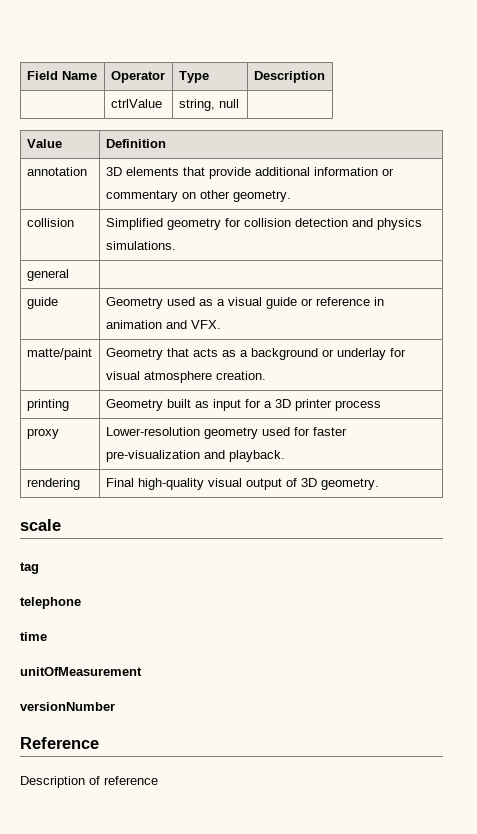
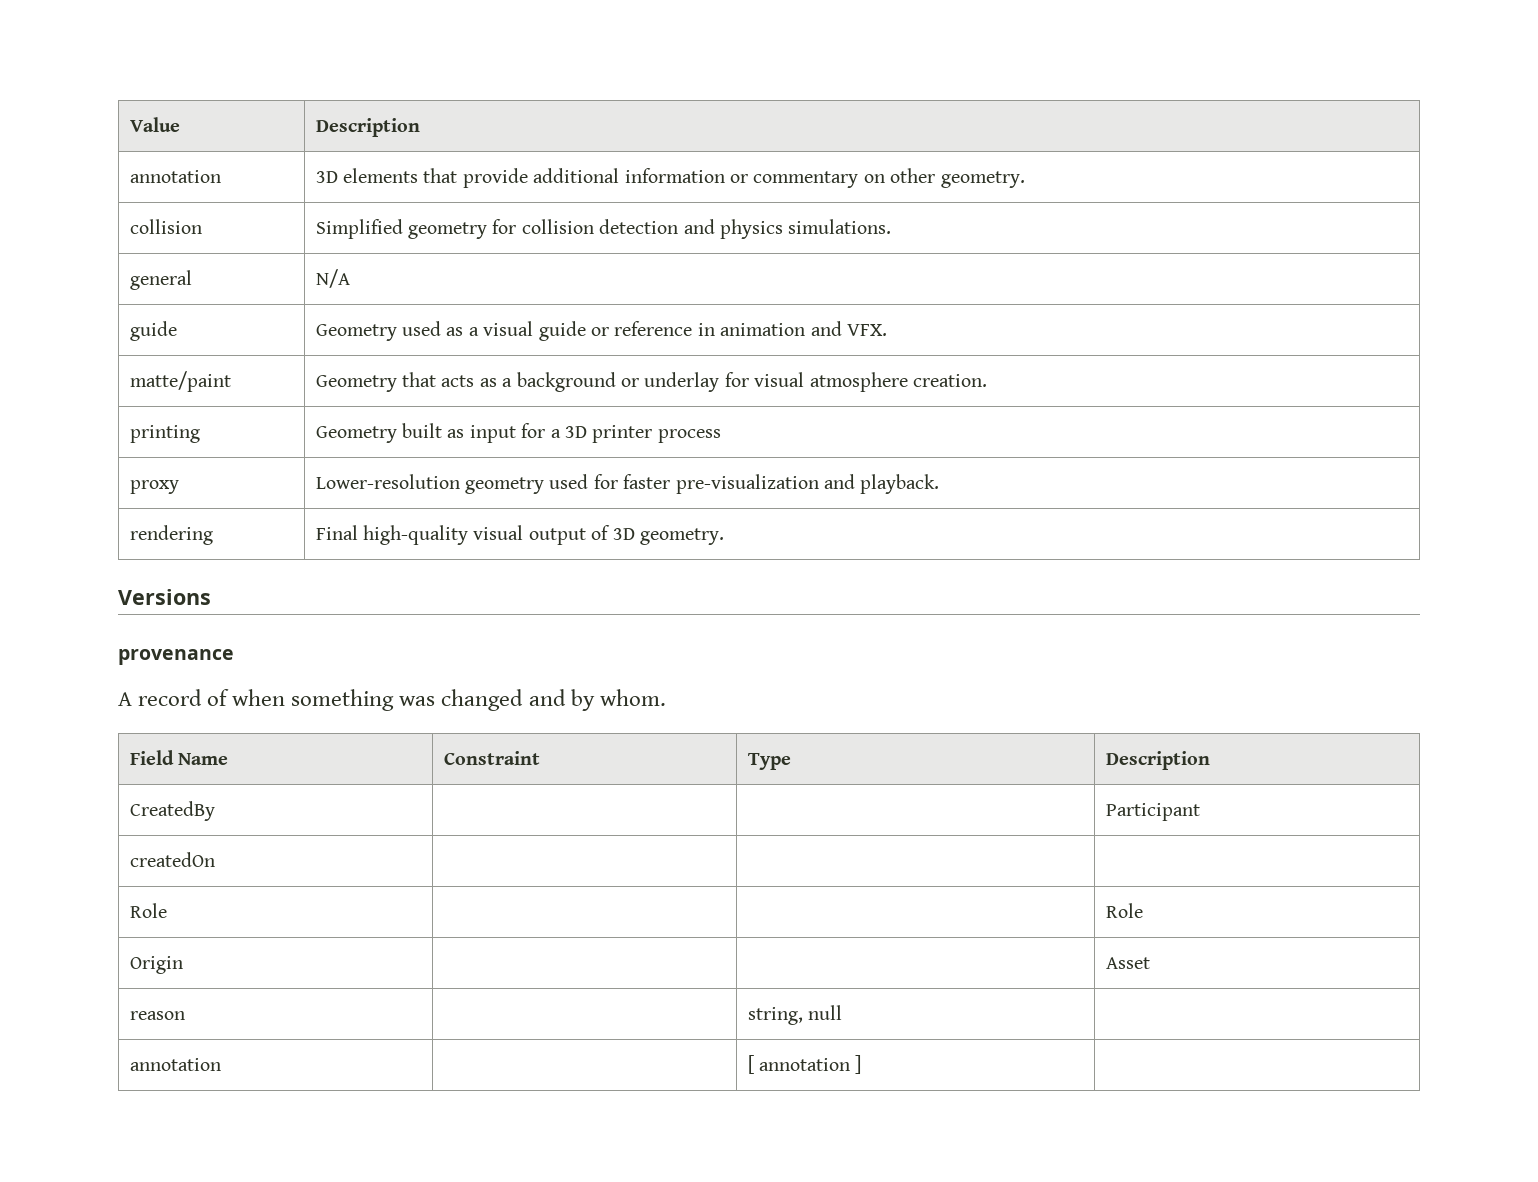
[26,71,97,80] [110,71,165,83] [178,71,209,83] [253,71,325,83] [110,99,162,108] [178,99,239,111] [26,139,62,148] [105,139,166,148] Field Name | Operator | Type | Description // | ctrlValue | string, null | // Value | Definition -> [129,117,180,132] [315,118,420,137] Value | Description
(69, 275) none -> [315,269,350,288] N/A
[20,519,61,531] [20,562,39,574] [20,597,81,609] [20,632,47,641] [20,667,142,676] [20,702,115,711] [20,737,99,749] [20,776,158,788] scale // tag // telephone // time // unitOfMeasurement // versionNumber // Reference // Description of reference -> [118,589,211,605] [118,649,234,665] [118,689,666,711] [129,750,229,765] [443,751,540,765] [747,753,791,770] [1105,751,1210,770] [129,801,215,821] [1105,803,1200,821] [129,852,215,867] [129,903,167,918] [1105,903,1143,918] [129,956,183,974] [1105,957,1150,969] [129,1011,185,1020] [747,1005,843,1025] [129,1058,221,1071] [747,1055,862,1074] Versions // provenance // A record of when something was changed and by whom. // Field Name | Constraint | Type | Description // CreatedBy | | | Participant // createdOn | | | // Role | | | Role // Origin | | | Asset // reason | | string, null | // annotation | | [ annotation ] |

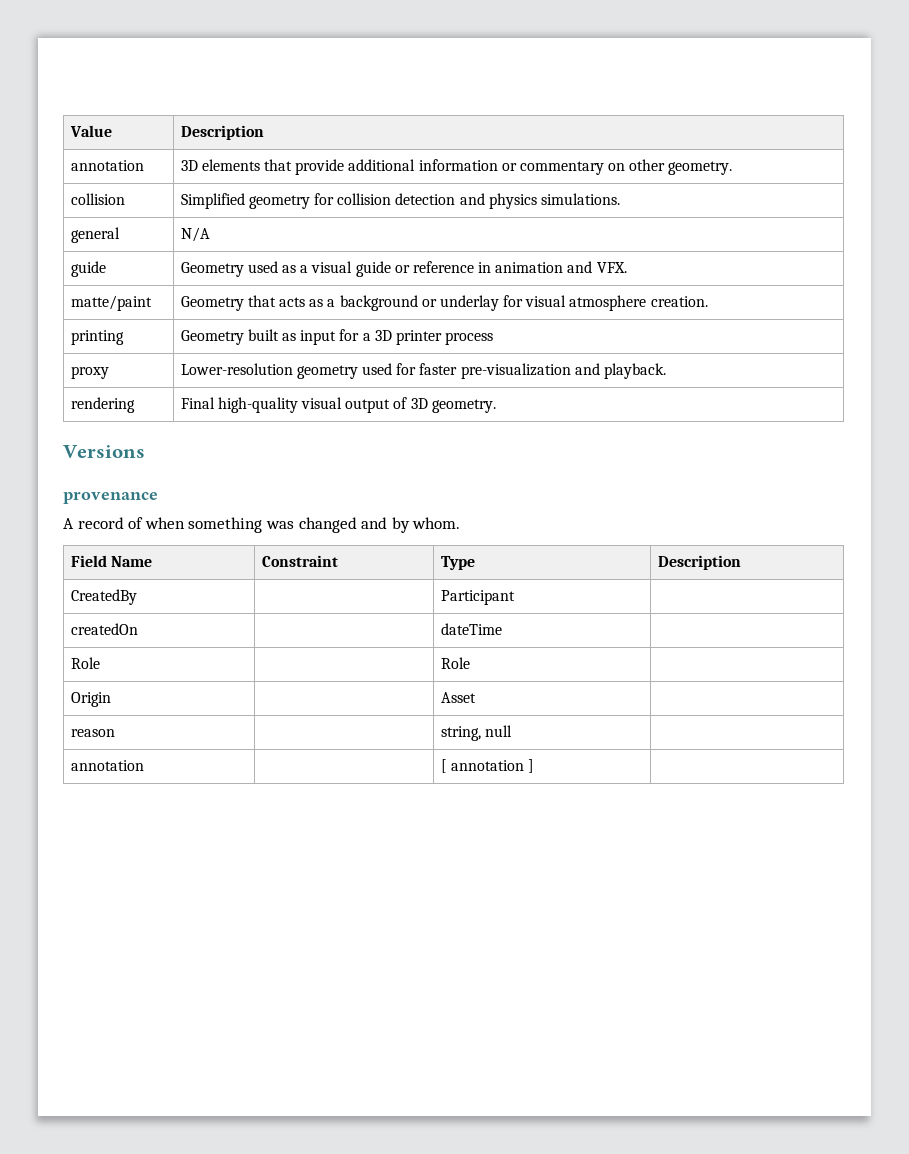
[1105,803,1200,821] | Participant -> [440,590,515,605] Participant |
(215, 859) none -> [440,623,502,635] dateTime
[1105,903,1143,918] | Role -> [440,657,470,669] Role |
[1105,957,1150,969] | Asset -> [440,692,476,703] Asset |

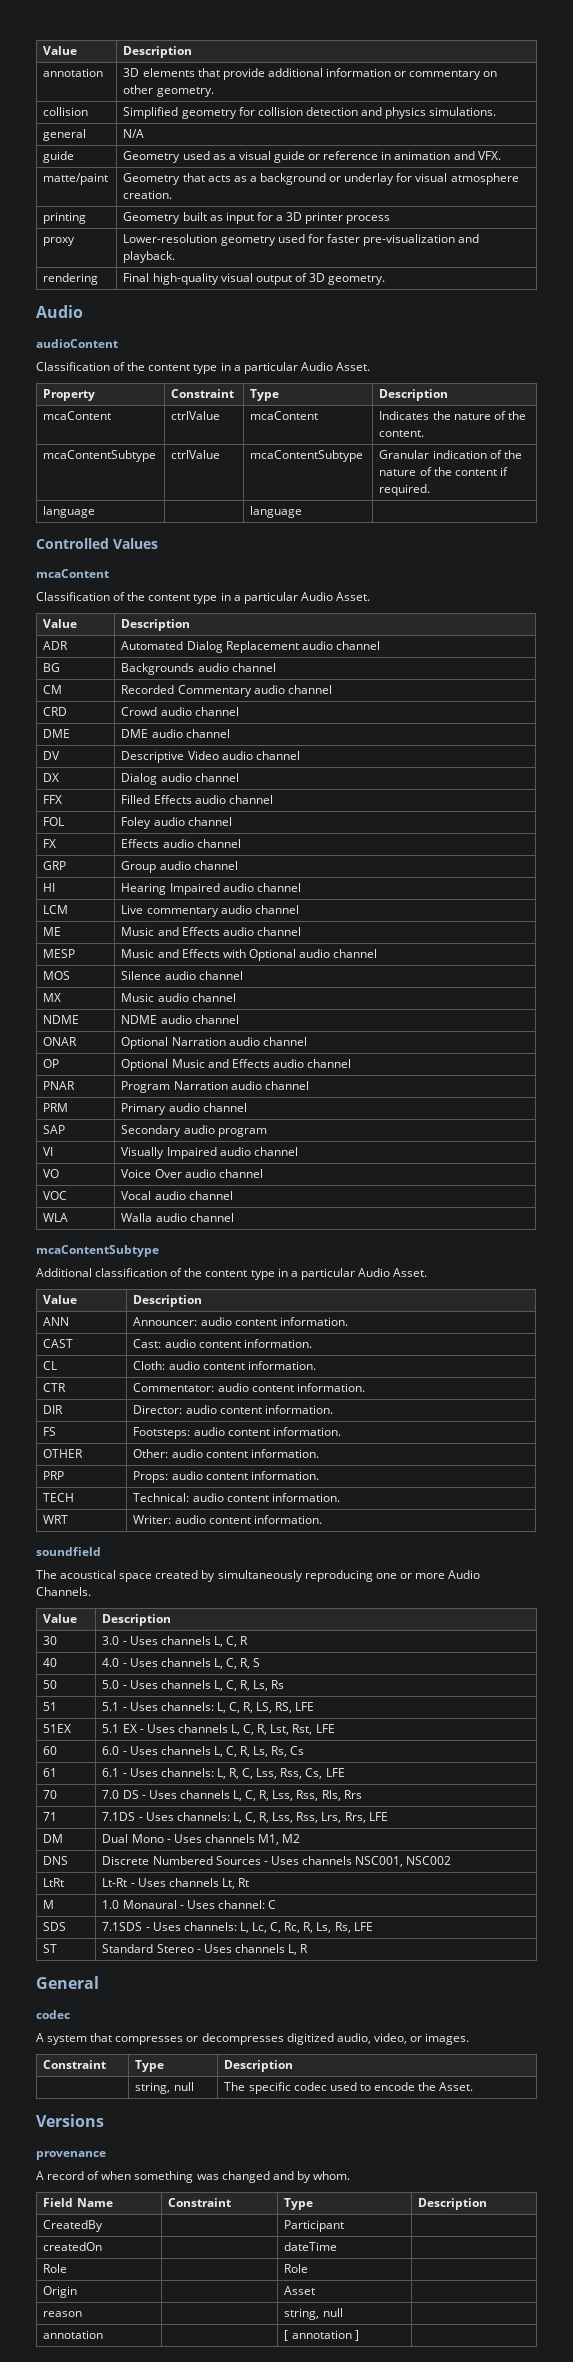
(496, 406) none -> [36,305,83,318] [36,339,118,348] [36,362,370,374] [43,389,96,401] [171,389,235,398] [250,389,280,401] [379,389,449,401] [43,411,112,420] [171,411,221,420] [250,411,319,420] [379,411,526,420] [379,430,425,437] [43,450,157,462] [171,450,221,459] [250,450,364,462] [379,450,522,459] [379,467,508,476] [379,484,431,496] [43,506,96,518] [250,506,303,518] [36,538,158,549] [36,569,109,578] [36,592,370,604] [43,619,78,628] [121,619,191,631] [43,641,69,650] [121,641,380,653] [43,663,61,672] [121,663,276,675] [43,685,63,694] [121,685,332,697] [43,707,68,716] [121,707,239,716] [43,729,71,738] [121,729,230,738] [43,751,61,760] [121,751,300,763] [43,773,60,782] [121,773,239,785] [43,795,63,804] [121,795,273,804] [43,817,65,826] [121,817,232,829] [43,839,57,848] [121,839,241,848] [43,861,67,870] [121,861,238,873] [43,883,56,892] [121,883,301,895] [43,905,69,914] [121,905,299,917] [43,927,62,936] [121,927,301,936] [43,949,76,958] [121,949,378,961] [43,971,71,980] [121,971,243,980] [43,993,62,1002] [121,993,236,1002] [43,1015,80,1024] [121,1015,239,1024] [43,1037,78,1046] [121,1037,307,1049] [43,1059,60,1068] [121,1059,351,1071] [43,1081,76,1090] [121,1081,309,1093] [43,1103,69,1112] [121,1103,247,1115] [43,1125,66,1134] [121,1125,267,1137] [43,1147,54,1156] [121,1147,298,1159] [43,1169,60,1178] [121,1169,263,1178] [43,1191,68,1200] [121,1191,233,1200] [43,1213,69,1222] [121,1213,234,1222] [36,1245,159,1257] [36,1268,428,1280] [43,1295,78,1304] [133,1295,203,1307] [43,1317,70,1326] [133,1317,348,1326] [43,1339,74,1348] [133,1339,312,1348] [43,1361,58,1370] [133,1361,316,1370] [43,1383,67,1392] [133,1383,365,1392] [43,1405,64,1414] [133,1405,333,1414] [43,1427,57,1436] [133,1427,341,1439] [43,1449,84,1458] [133,1449,319,1458] [43,1471,65,1480] [133,1471,319,1483] [43,1493,75,1502] [133,1493,340,1502] [43,1515,69,1524] [133,1515,322,1524] [36,1547,101,1556] [36,1570,481,1582] [36,1587,91,1596] [43,1614,78,1623] [102,1614,172,1626] [43,1636,58,1645] [102,1636,249,1647] [43,1658,58,1667] [102,1658,261,1669] [43,1680,58,1689] [102,1680,285,1691] [43,1702,58,1711] [102,1702,315,1713] [43,1724,72,1733] [102,1724,335,1735] [43,1746,58,1755] [102,1746,305,1757] [43,1768,58,1777] [102,1768,345,1779] [43,1790,58,1799] [102,1790,362,1801] [43,1812,58,1821] [102,1812,388,1823] [43,1834,64,1843] [102,1834,301,1845] [43,1856,69,1865] [102,1856,452,1867] [43,1878,65,1887] [102,1878,249,1889] [43,1900,55,1909] [102,1900,276,1909] [43,1922,67,1931] [102,1922,373,1933] [43,1944,58,1953] [102,1944,309,1955] [36,1976,99,1989] [36,2010,70,2019] [36,2033,470,2045] [43,2060,107,2069] [135,2060,165,2072] [224,2060,294,2072] [135,2082,194,2094] [224,2082,474,2094] // Audio // audioContent // Classification of the content type in a particular Audio Asset. // Property | Constraint | Type | Description // mcaContent | ctrlValue | mcaContent | Indicates the nature of the content. // mcaContentSubtype | ctrlValue | mcaContentSubtype | Granular indication of the nature of the content if required. // language | | language | // Controlled Values // mcaContent // Classification of the content type in a particular Audio Asset. // Value | Description // ADR | Automated Dialog Replacement audio channel // BG | Backgrounds audio channel // CM | Recorded Commentary audio channel // CRD | Crowd audio channel // DME | DME audio channel // DV | Descriptive Video audio channel // DX | Dialog audio channel // FFX | Filled Effects audio channel // FOL | Foley audio channel // FX | Effects audio channel // GRP | Group audio channel // HI | Hearing Impaired audio channel // LCM | Live commentary audio channel // ME | Music and Effects audio channel // MESP | Music and Effects with Optional audio channel // MOS | Silence audio channel // MX | Music audio channel // NDME | NDME audio channel // ONAR | Optional Narration audio channel // OP | Optional Music and Effects audio channel // PNAR | Program Narration audio channel // PRM | Primary audio channel // SAP | Secondary audio program // VI | Visually Impaired audio channel // VO | Voice Over audio channel // VOC | Vocal audio channel // WLA | Walla audio channel // mcaContentSubtype // Additional classification of the content type in a particular Audio Asset. // Value | Description // ANN | Announcer: audio content information. // CAST | Cast: audio content information. // CL | Cloth: audio content information. // CTR | Commentator: audio content information. // DIR | Director: audio content information. // FS | Footsteps: audio content information. // OTHER | Other: audio content information. // PRP | Props: audio content information. // TECH | Technical: audio content information. // WRT | Writer: audio content information. // soundfield // The acoustical space created by simultaneously reproducing one or more Audio Channels. // Value | Description // 30 | 3.0 - Uses channels L, C, R // 40 | 4.0 - Uses channels L, C, R, S // 50 | 5.0 - Uses channels L, C, R, Ls, Rs // 51 | 5.1 - Uses channels: L, C, R, LS, RS, LFE // 51EX | 5.1 EX - Uses channels L, C, R, Lst, Rst, LFE // 60 | 6.0 - Uses channels L, C, R, Ls, Rs, Cs // 61 | 6.1 - Uses channels: L, R, C, Lss, Rss, Cs, LFE // 70 | 7.0 DS - Uses channels L, C, R, Lss, Rss, Rls, Rrs // 71 | 7.1DS - Uses channels: L, C, R, Lss, Rss, Lrs, Rrs, LFE // DM | Dual Mono - Uses channels M1, M2 // DNS | Discrete Numbered Sources - Uses channels NSC001, NSC002 // LtRt | Lt-Rt - Uses channels Lt, Rt // M | 1.0 Monaural - Uses channel: C // SDS | 7.1SDS - Uses channels: L, Lc, C, Rc, R, Ls, Rs, LFE // ST | Standard Stereo - Uses channels L, R // General // codec // A system that compresses or decompresses digitized audio, video, or images. // Constraint | Type | Description // | string, null | The specific codec used to encode the Asset.

